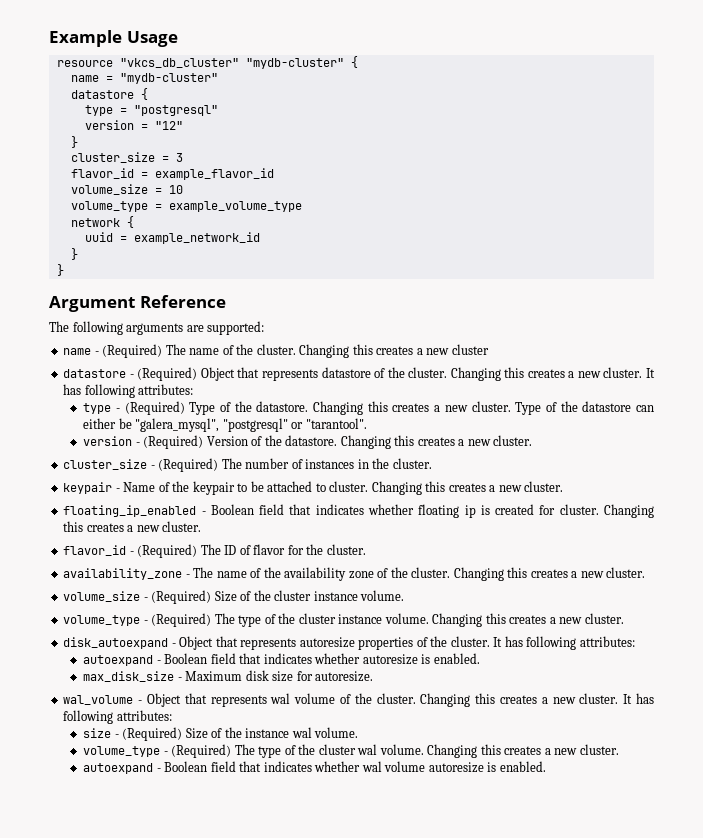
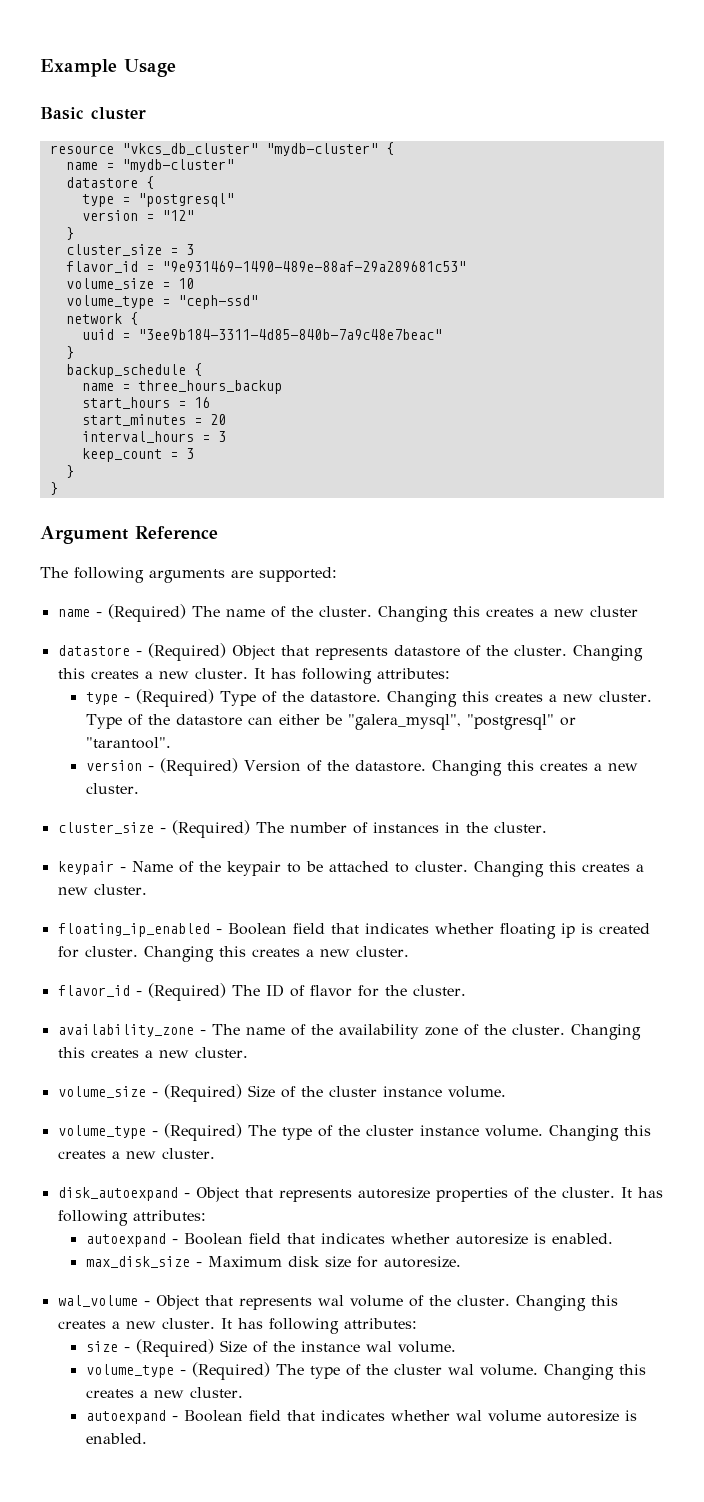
(178, 39) none -> [40,107,146,120] // Basic cluster
[154,168,274,180] example_flavor_id -> [161,261,466,272] "9e931469-1490-489e-88af-29a289681c53"
[168,201,302,212] example_volume_type -> [177,295,258,309] "ceph-ssd"
[133,232,260,244] example_network_id -> [137,329,442,340] [65,346,74,359] [65,363,202,378] [81,380,282,394] [81,397,210,409] [81,414,226,426] [81,431,226,443] [81,448,194,462] "3ee9b184-3311-4d85-840b-7a9c48e7beac" // } // backup_schedule { // name = three_hours_backup // start_hours = 16 // start_minutes = 20 // interval_hours = 3 // keep_count = 3

